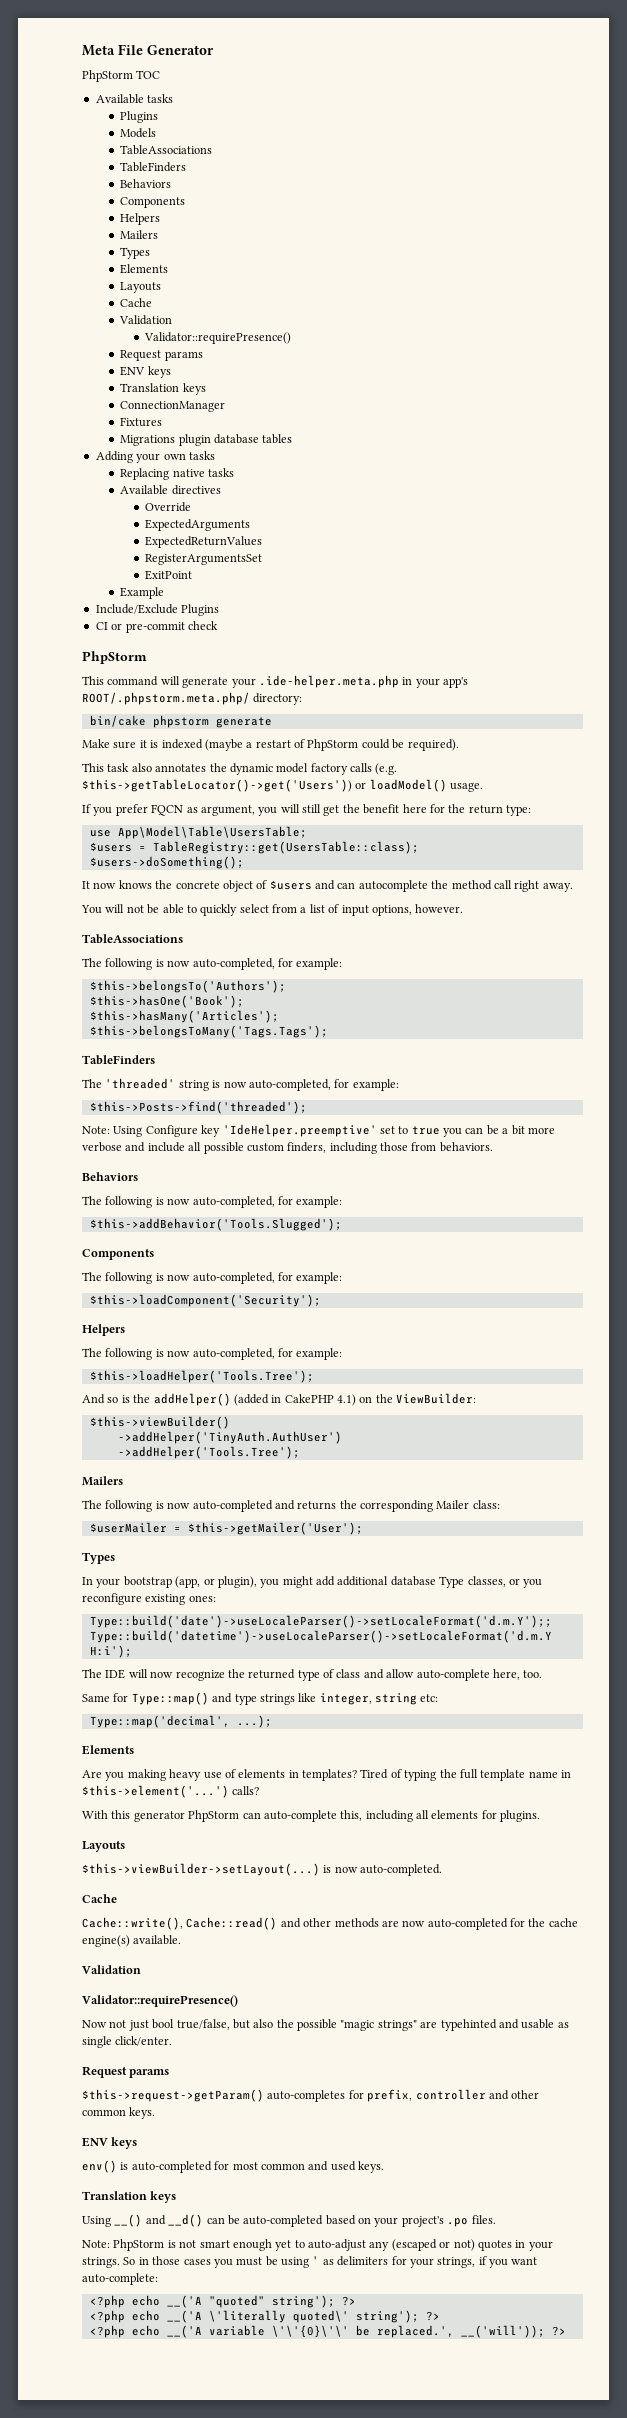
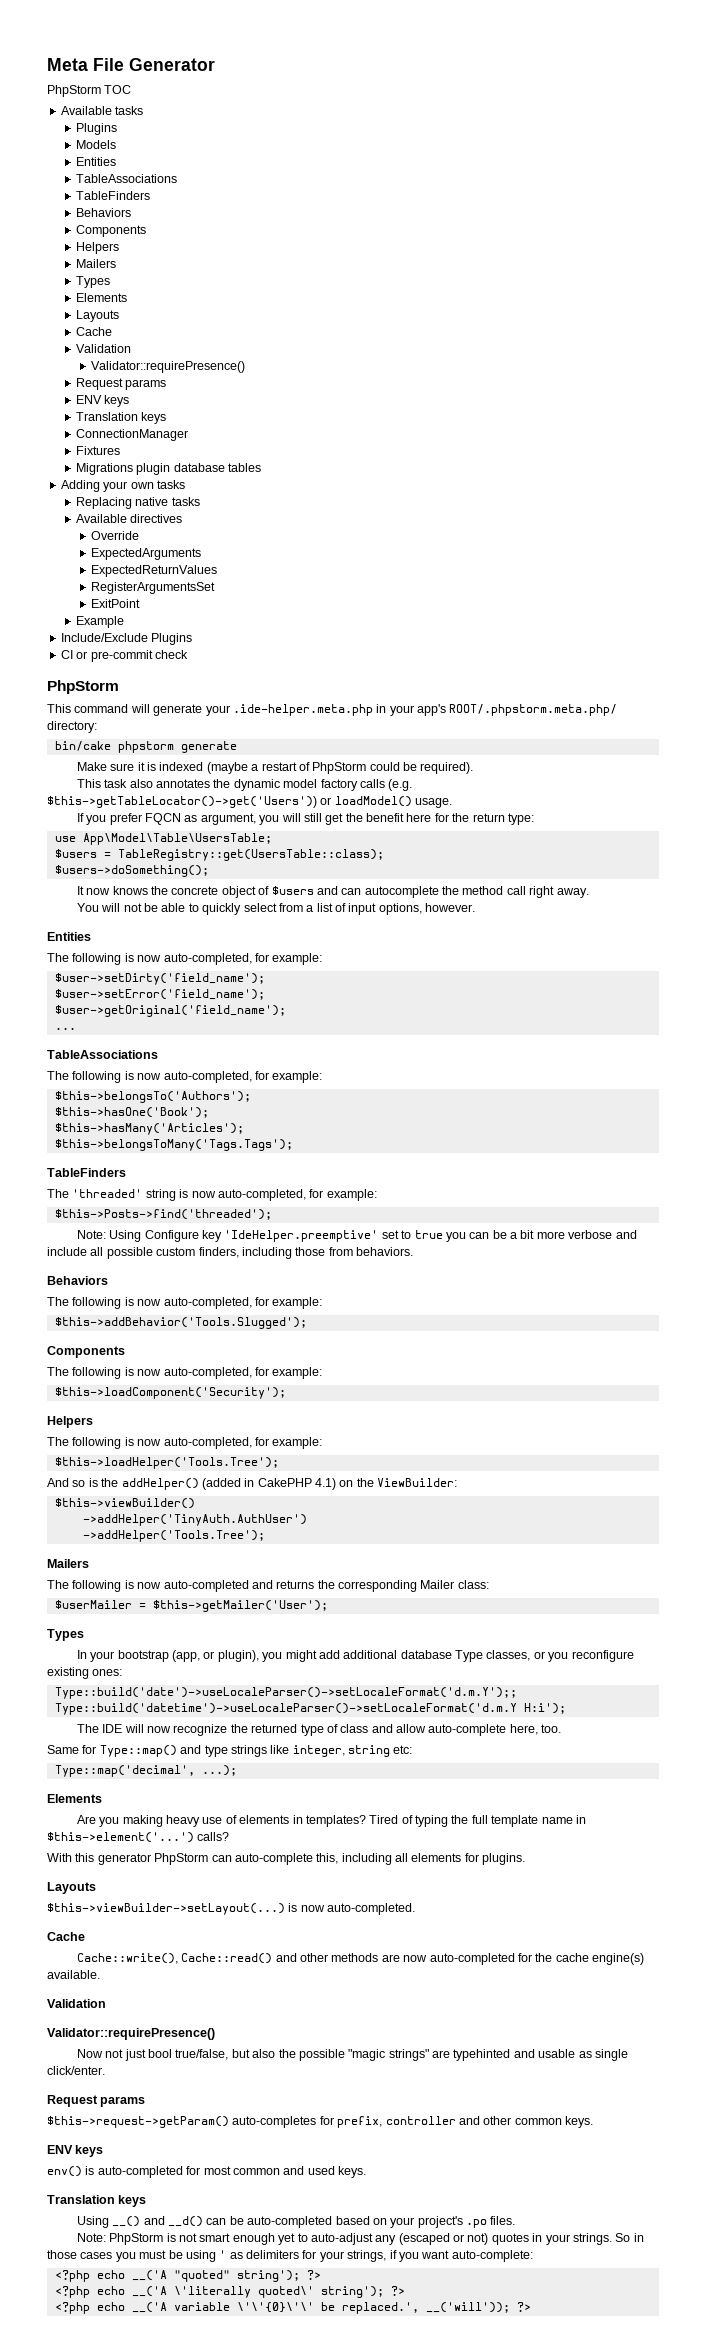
(157, 133) none -> [75,157,116,166] // Entities
(464, 908) none -> [47,932,91,941] [47,953,323,965] [54,973,265,985] [54,989,265,1000] [54,1005,286,1017] [54,1027,76,1030] // Entities // The following is now auto-completed, for example: // $user->setDirty('field_name'); // $user->setError('field_name'); // $user->getOriginal('field_name'); // ...

